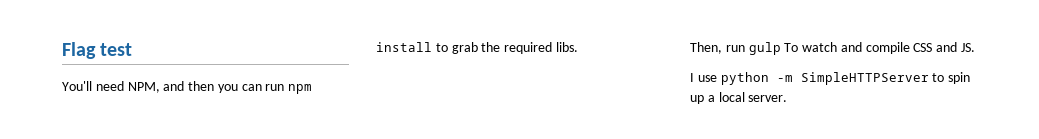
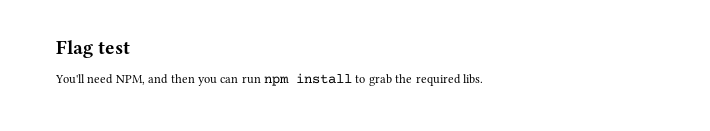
[690,42,976,55] [690,72,971,85] [690,92,788,104] // Then, run gulp To watch and compile CSS and JS. // I use python -m SimpleHTTPServer to spin up a local server. -> (483, 79) none

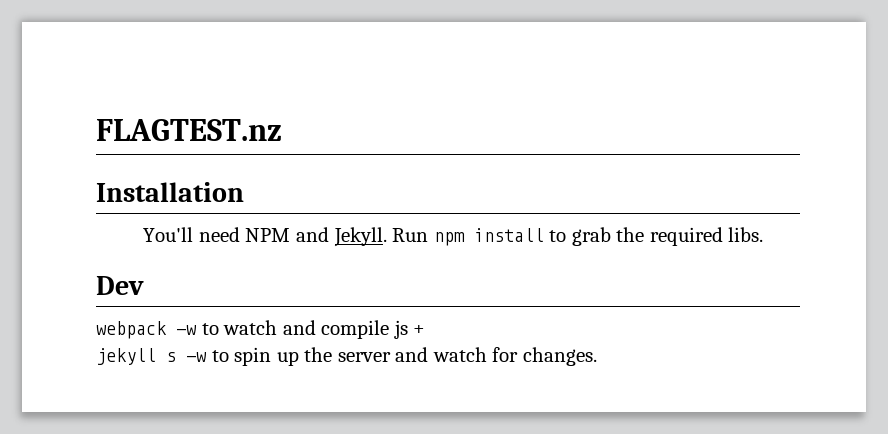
[56,40,131,58] Flag test -> [96,119,282,141] [96,182,244,202] FLAGTEST.nz // Installation
[115,74,261,86] NPM, and then you can run -> [245,227,429,247] NPM and Jekyll. Run
(483, 79) none -> [96,276,144,295] [96,320,426,339] [96,347,597,366] // Dev // webpack -w to watch and compile js + // jekyll s -w to spin up the server and watch for changes.

